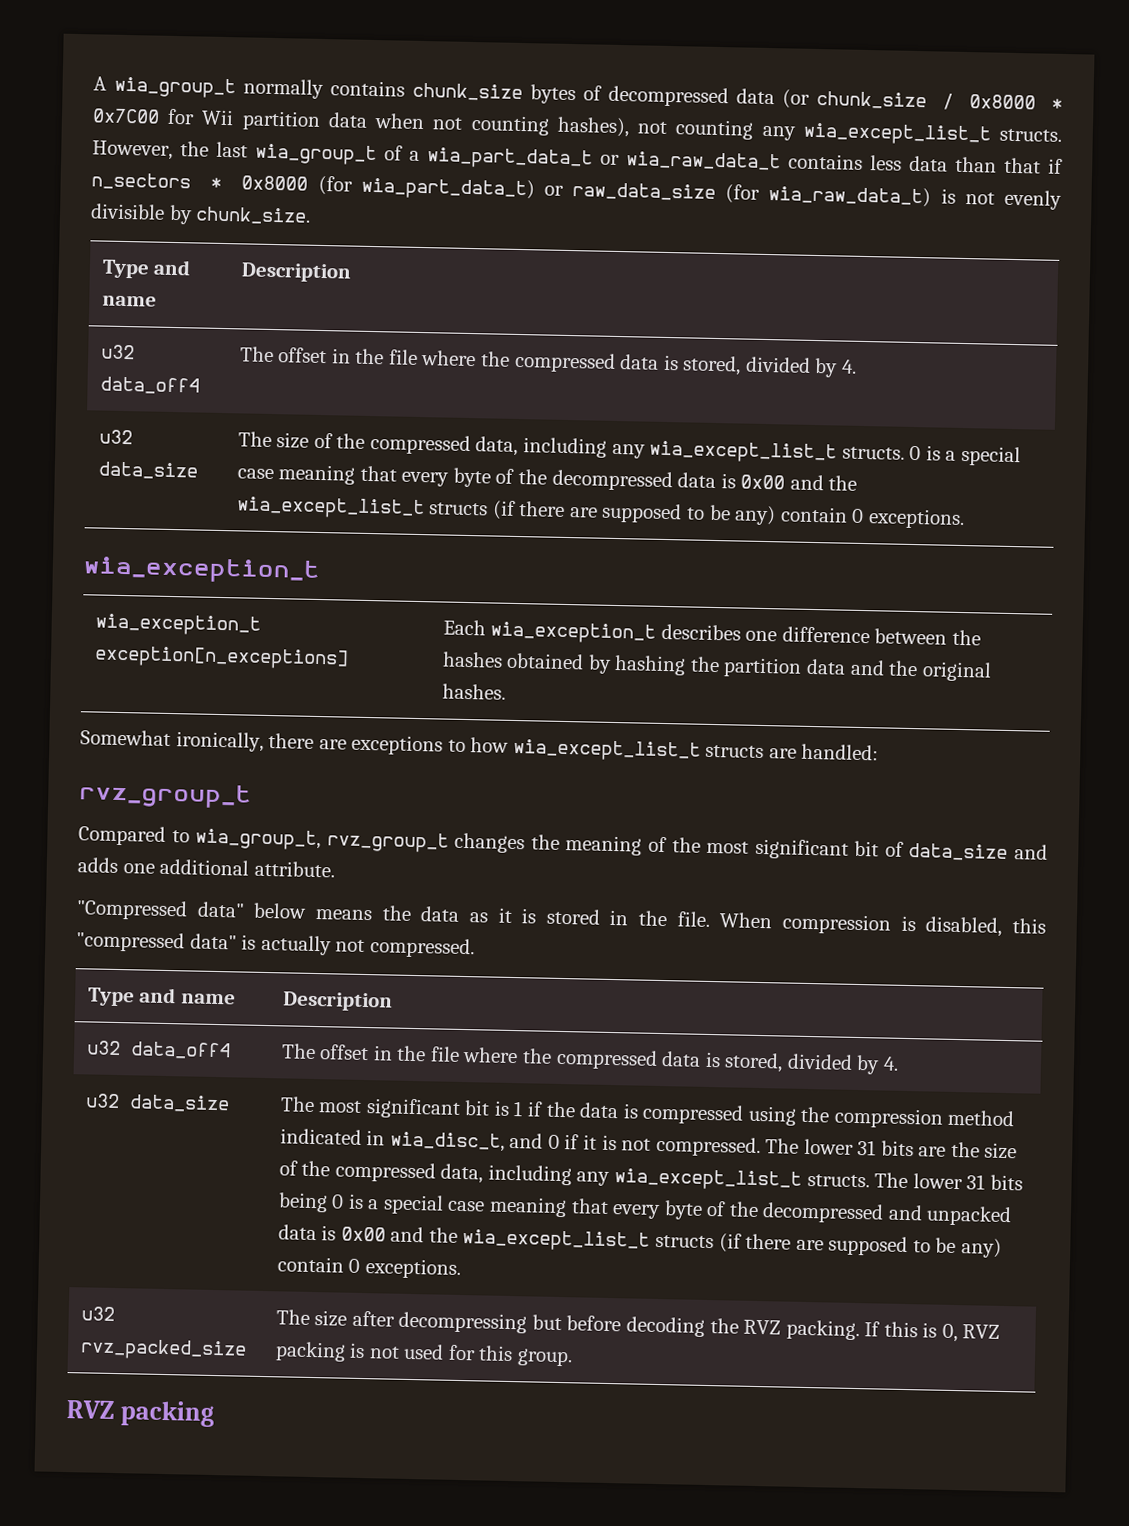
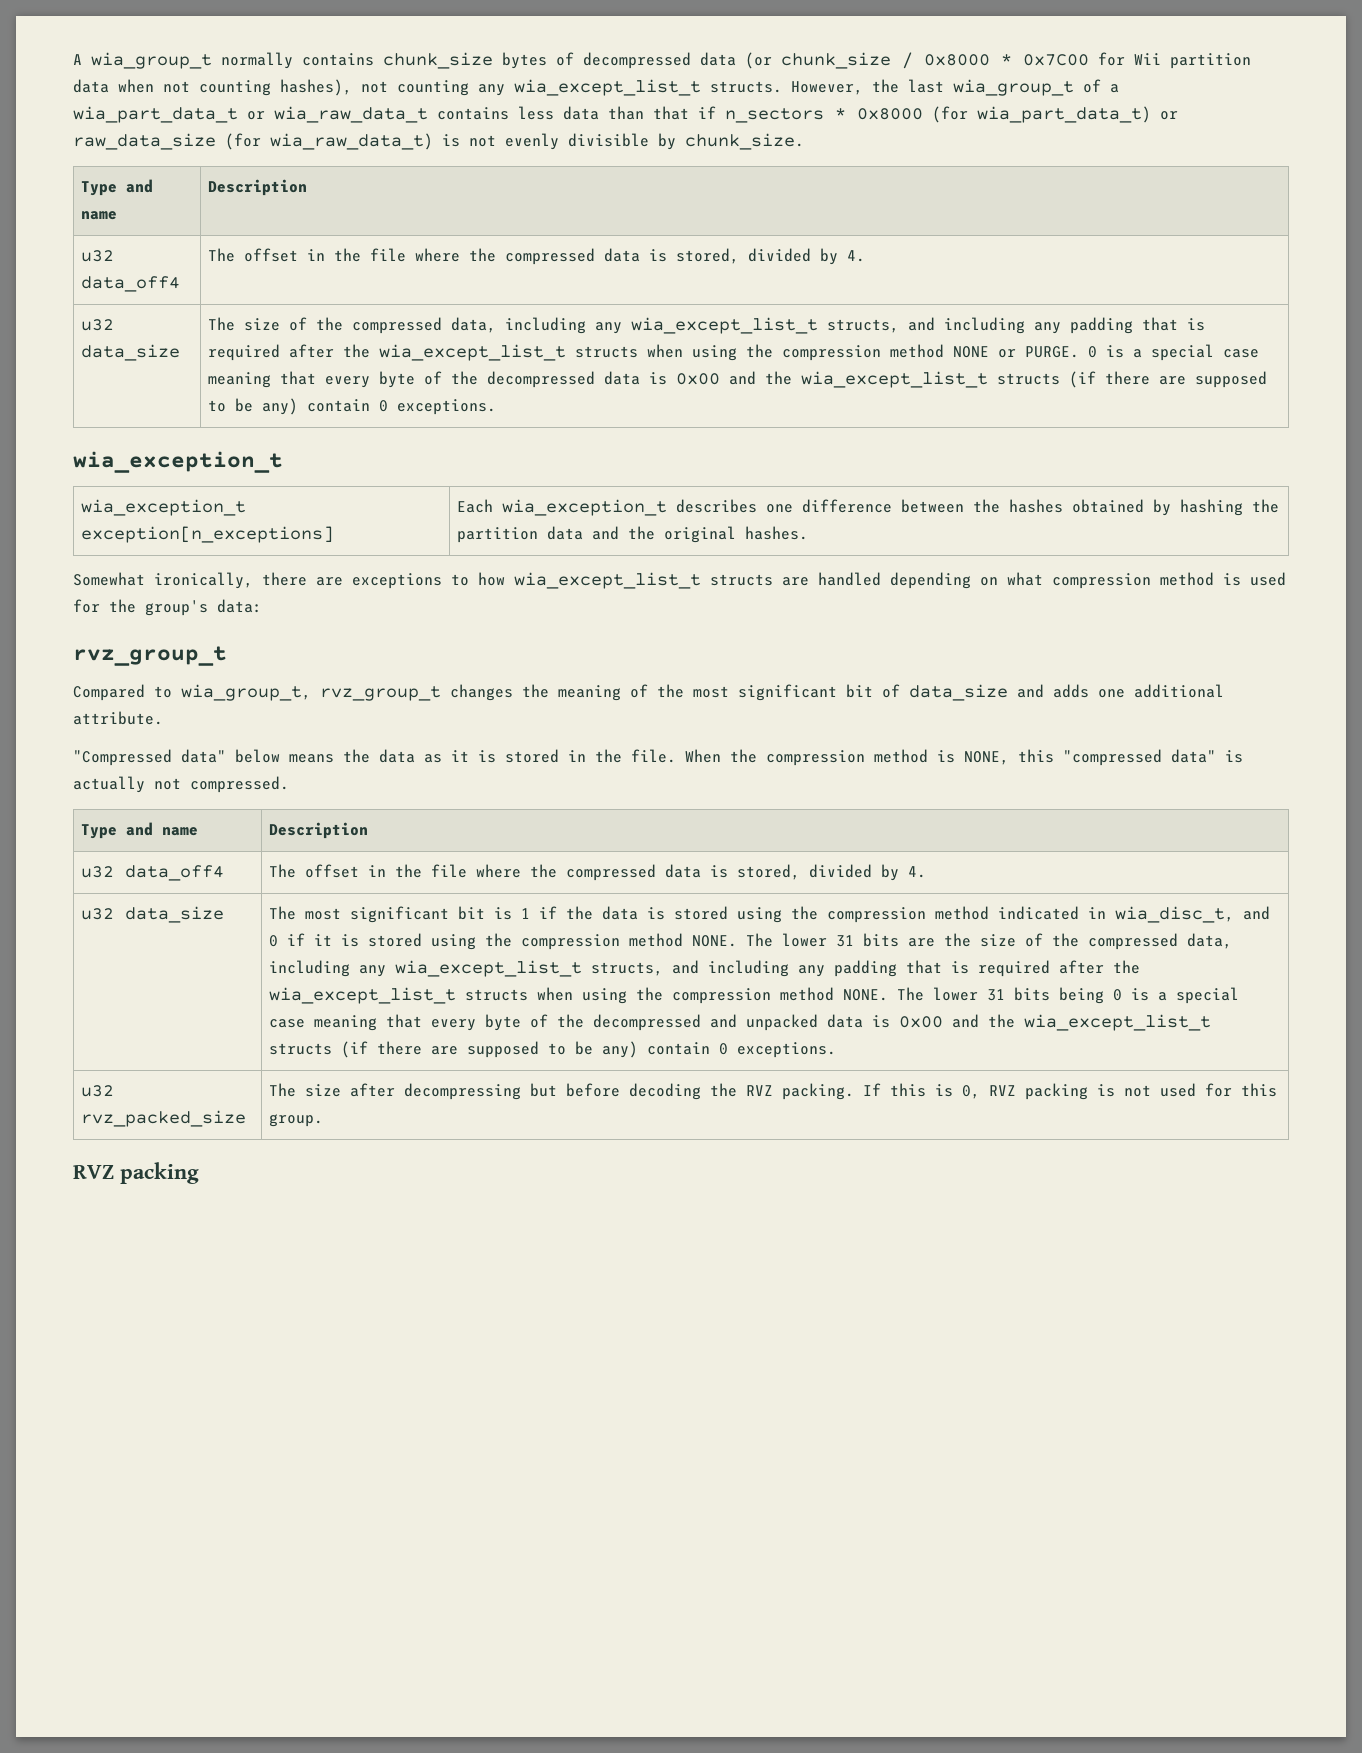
[841,446,905,460] structs. -> [827,317,1206,334] [208,344,1080,361] structs, and including any padding that is required after the wia_except_list_t structs when using the compression method NONE or PURGE.
[801,743,880,761] handled: -> [818,572,1286,589] [73,599,262,616] handled depending on what compression method is used for the group's data:
[782,913,1003,937] compression is disabled, -> [730,749,1009,766] the compression method is NONE,
[642,1103,745,1125] compressed -> [674,906,729,920] stored
[621,1135,761,1158] not compressed. -> [368,933,738,950] stored using the compression method NONE.
[806,1173,870,1188] structs. -> [591,960,1141,977] [269,987,889,1004] structs, and including any padding that is required after the wia_except_list_t structs when using the compression method NONE.

